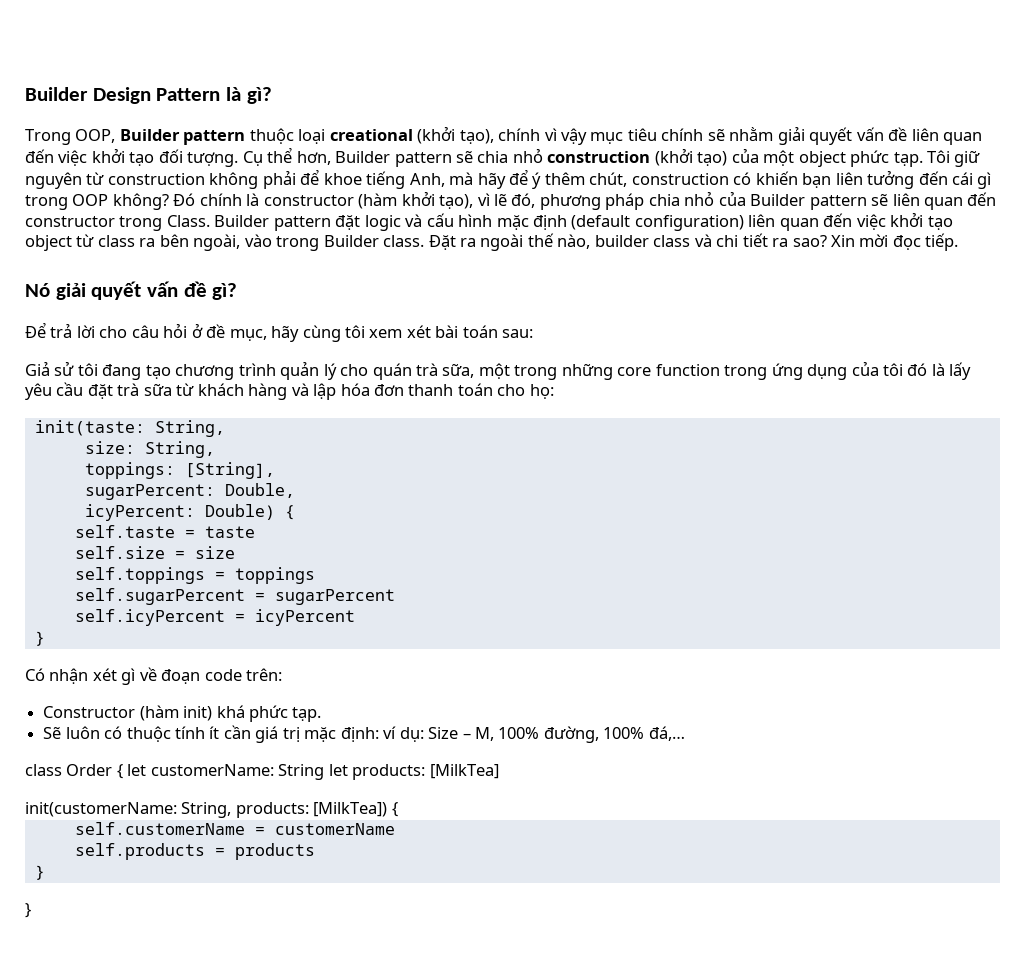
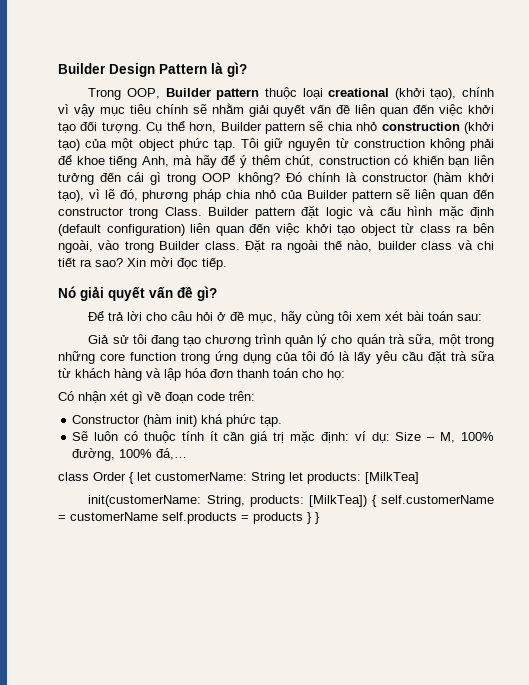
[34,420,225,437] [84,441,215,458] [84,462,275,479] [84,483,295,500] [84,504,295,521] [74,525,255,538] [74,546,235,559] [74,567,315,584] [74,588,395,605] [74,609,355,626] [34,631,45,646] // init(taste: String, // size: String, // toppings: [String], // sugarPercent: Double, // icyPercent: Double) { // self.taste = taste // self.size = size // self.toppings = toppings // self.sugarPercent = sugarPercent // self.icyPercent = icyPercent // } -> (345, 374) none
(398, 809) // -> (377, 501) none
(395, 829) // -> (158, 516) none
[34,865,45,880] // } // -> [307,512,312,524] }

